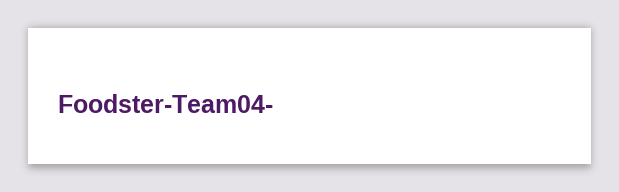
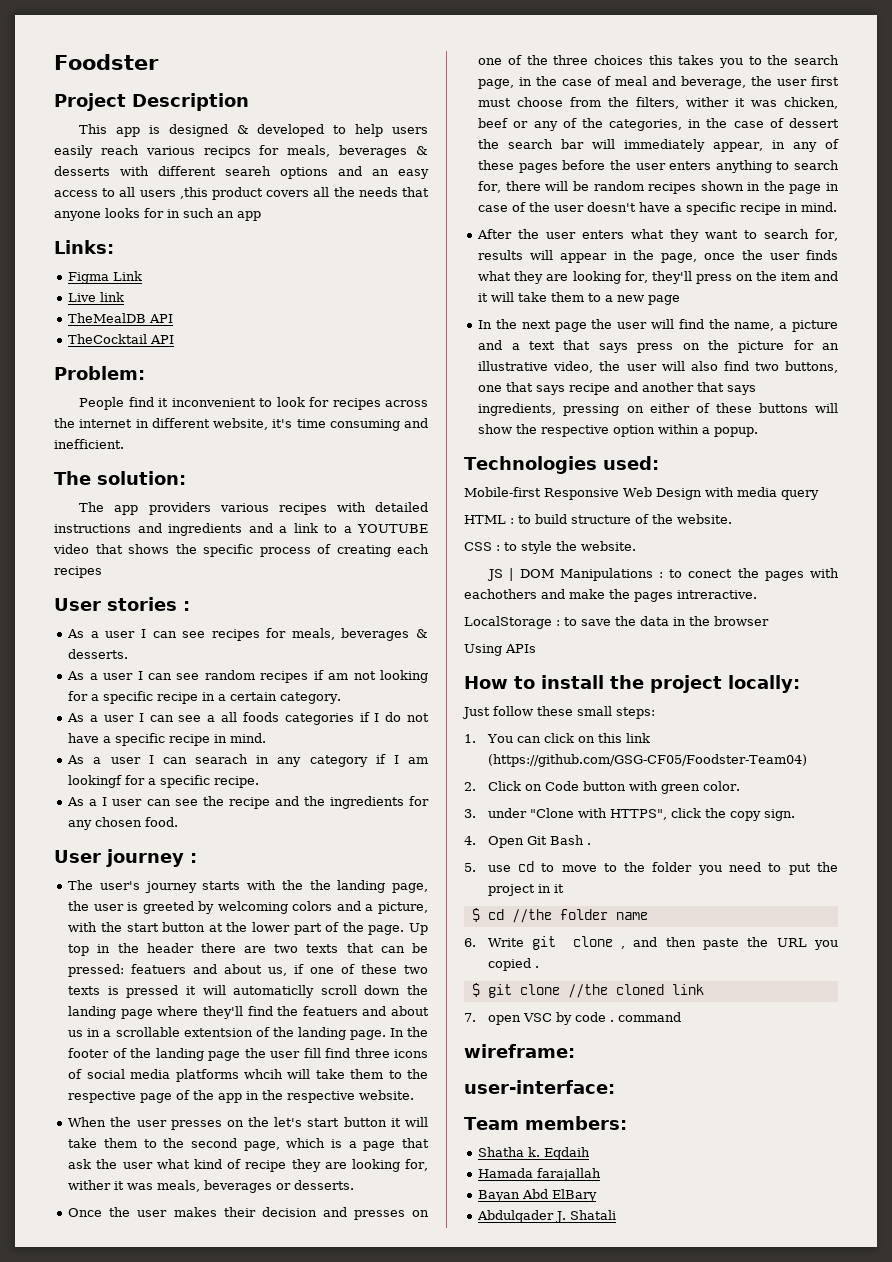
[58,94,273,113] Foodster-Team04- -> [54,54,159,70] [54,93,249,111] [79,124,428,137] [54,145,428,158] [54,166,429,179] [54,187,429,200] [54,208,261,221] [54,240,114,254] [68,271,143,284] [68,292,125,302] [68,313,174,323] [68,334,175,344] [54,366,145,380] [79,397,428,410] [54,418,428,431] [54,439,124,449] [54,471,186,485] [79,502,428,515] [54,523,428,536] [53,544,429,557] [54,566,102,578] [54,597,190,611] [67,628,428,641] [68,649,129,659] [67,670,429,683] [68,691,342,704] [67,712,429,725] [68,733,267,746] [67,754,428,767] [68,775,260,788] [67,796,429,809] [68,817,179,830] [54,849,197,867] [68,880,428,893] [68,901,428,914] [68,922,428,935] [68,943,428,956] [68,964,428,977] [68,985,428,998] [68,1006,429,1019] [68,1027,428,1040] [68,1048,428,1061] [68,1069,428,1082] [68,1090,415,1103] [68,1117,428,1130] [68,1138,429,1151] [68,1159,429,1172] [68,1180,355,1193] [68,1207,429,1220] [478,55,839,68] [478,76,839,89] [478,97,838,109] [478,118,839,131] [478,139,839,152] [478,160,839,173] [478,181,840,194] [478,202,838,215] [477,229,839,242] [478,250,838,263] [478,271,839,284] [478,292,681,305] [478,319,838,332] [478,340,839,353] [478,361,838,373] [478,382,757,395] [478,403,838,416] [478,424,759,437] [464,456,659,474] [464,487,819,500] [464,514,732,524] [464,541,636,554] [487,568,839,581] [464,589,757,602] [464,616,769,629] [464,644,536,656] [464,675,800,693] [462,706,655,719] [464,733,650,743] [487,754,807,767] [464,781,740,794] [464,808,795,821] [464,835,591,848] [464,861,838,875] [487,884,564,896] [471,908,648,923] [464,936,838,950] [487,958,539,971] [471,983,704,998] [464,1012,681,1025] [464,1044,575,1058] [464,1080,615,1094] [464,1116,627,1130] [478,1147,591,1160] [478,1168,602,1181] [478,1189,598,1202] [477,1210,617,1223] Foodster // Project Description // This app is designed & developed to help users easily reach various recipcs for meals, beverages & desserts with different seareh options and an easy access to all users ,this product covers all the needs that anyone looks for in such an app // Links: // Figma Link // Live link // TheMealDB API // TheCocktail API // Problem: // People find it inconvenient to look for recipes across the internet in different website, it's time consuming and inefficient. // The solution: // The app providers various recipes with detailed instructions and ingredients and a link to a YOUTUBE video that shows the specific process of creating each recipes // User stories : // As a user I can see recipes for meals, beverages & desserts. // As a user I can see random recipes if am not looking for a specific recipe in a certain category. // As a user I can see a all foods categories if I do not have a specific recipe in mind. // As a user I can searach in any category if I am lookingf for a specific recipe. // As a I user can see the recipe and the ingredients for any chosen food. // User journey : // The user's journey starts with the the landing page, the user is greeted by welcoming colors and a picture, with the start button at the lower part of the page. Up top in the header there are two texts that can be pressed: featuers and about us, if one of these two texts is pressed it will automaticlly scroll down the landing page where they'll find the featuers and about us in a scrollable extentsion of the landing page. In the footer of the landing page the user fill find three icons of social media platforms whcih will take them to the respective page of the app in the respective website. // When the user presses on the let's start button it will take them to the second page, which is a page that ask the user what kind of recipe they are looking for, wither it was meals, beverages or desserts. // Once the user makes their decision and presses on one of the three choices this takes you to the search page, in the case of meal and beverage, the user first must choose from the filters, wither it was chicken, beef or any of the categories, in the case of dessert the search bar will immediately appear, in any of these pages before the user enters anything to search for, there will be random recipes shown in the page in case of the user doesn't have a specific recipe in mind. // After the user enters what they want to search for, results will appear in the page, once the user finds what they are looking for, they'll press on the item and it will take them to a new page // In the next page the user will find the name, a picture and a text that says press on the picture for an illustrative video, the user will also find two buttons, one that says recipe and another that says ingredients, pressing on either of these buttons will show the respective option within a popup. // Technologies used: // Mobile-first Responsive Web Design with media query // HTML : to build structure of the website. // CSS : to style the website. // JS | DOM Manipulations : to conect the pages with eachothers and make the pages intreractive. // LocalStorage : to save the data in the browser // Using APIs // How to install the project locally: // Just follow these small steps: // 1. You can click on this link (https://github.com/GSG-CF05/Foodster-Team04) // 2. Click on Code button with green color. // 3. under "Clone with HTTPS", click the copy sign. // 4. Open Git Bash . // 5. use cd to move to the folder you need to put the project in it // $ cd //the folder name // 6. Write git clone , and then paste the URL you copied . // $ git clone //the cloned link // 7. open VSC by code . command // wireframe: // user-interface: // Team members: // Shatha k. Eqdaih // Hamada farajallah // Bayan Abd ElBary // Abdulqader J. Shatali

